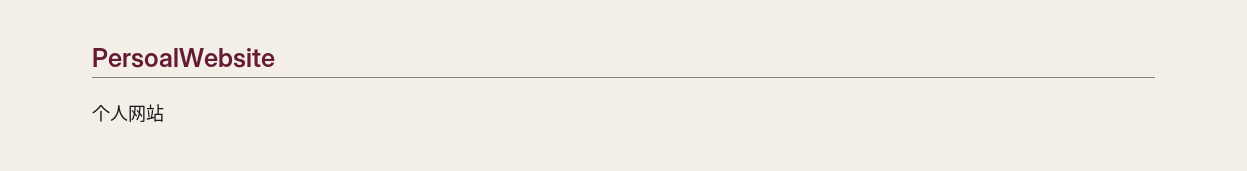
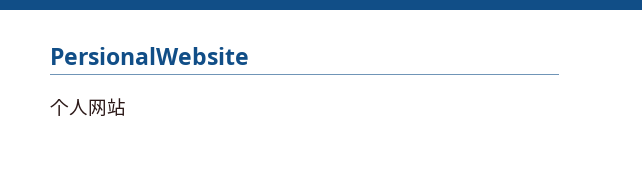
[92,48,275,68] PersoalWebsite -> [50,47,249,65] PersionalWebsite

